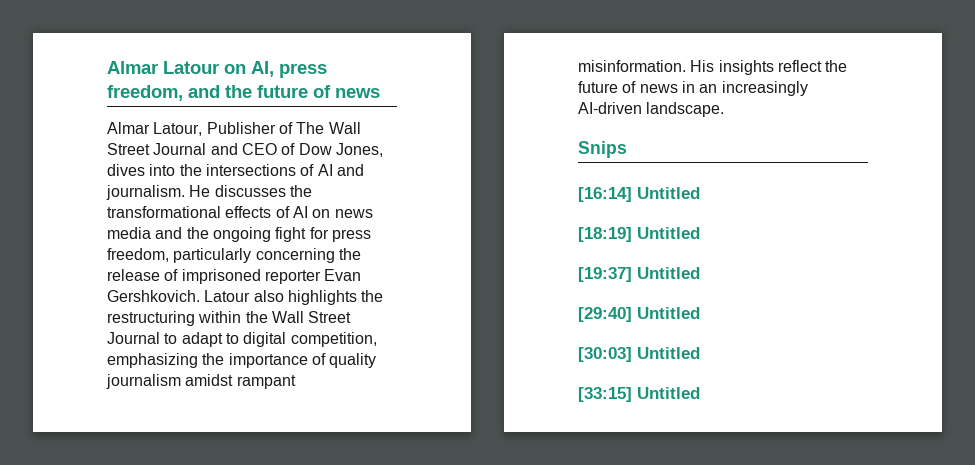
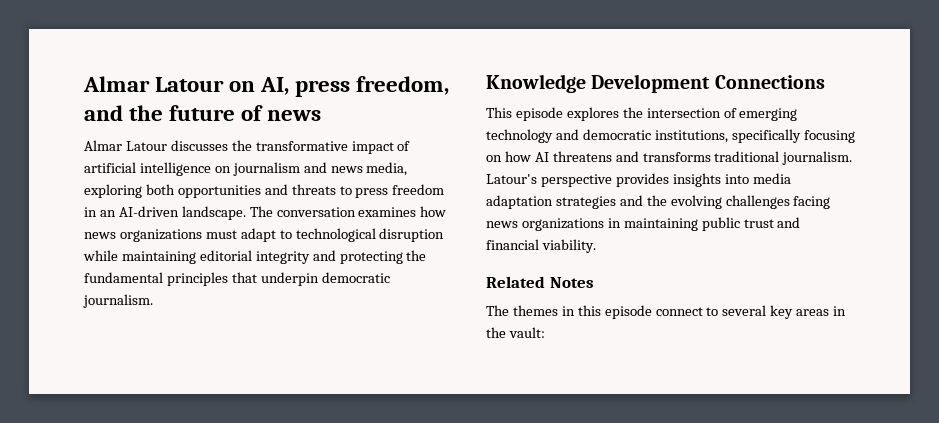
[153,122,361,136] [107,143,383,157] [107,164,364,176] [106,185,312,200] [107,206,373,218] [107,227,371,242] [107,248,361,263] [107,269,362,284] [107,290,384,305] [107,311,352,326] [107,332,377,347] [107,353,377,368] [106,374,296,389] [578,60,848,75] [578,81,808,96] [578,102,725,117] [578,141,627,158] [578,187,700,202] [578,227,700,242] [578,267,700,282] [578,307,700,322] [578,347,700,362] [578,387,700,402] Latour, Publisher of The Wall Street Journal and CEO of Dow Jones, dives into the intersections of AI and journalism. He discusses the transformational effects of AI on news media and the ongoing fight for press freedom, particularly concerning the release of imprisoned reporter Evan Gershkovich. Latour also highlights the restructuring within the Wall Street Journal to adapt to digital competition, emphasizing the importance of quality journalism amidst rampant misinformation. His insights reflect the future of news in an increasingly AI-driven landscape. // Snips // [16:14] Untitled // [18:19] Untitled // [19:37] Untitled // [29:40] Untitled // [30:03] Untitled // [33:15] Untitled -> [125,140,411,154] [84,162,408,176] [84,184,445,198] [84,206,447,220] [84,228,445,242] [83,250,427,264] [84,272,390,286] [83,294,153,308] [486,74,825,93] [486,107,798,121] [486,129,855,143] [486,151,853,165] [486,173,791,187] [486,195,831,209] [486,217,801,231] [486,239,596,253] [486,276,594,288] [486,305,847,319] [486,327,545,338] Latour discusses the transformative impact of artificial intelligence on journalism and news media, exploring both opportunities and threats to press freedom in an AI-driven landscape. The conversation examines how news organizations must adapt to technological disruption while maintaining editorial integrity and protecting the fundamental principles that underpin democratic journalism. // Knowledge Development Connections // This episode explores the intersection of emerging technology and democratic institutions, specifically focusing on how AI threatens and transforms traditional journalism. Latour's perspective provides insights into media adaptation strategies and the evolving challenges facing news organizations in maintaining public trust and financial viability. // Related Notes // The themes in this episode connect to several key areas in the vault:

